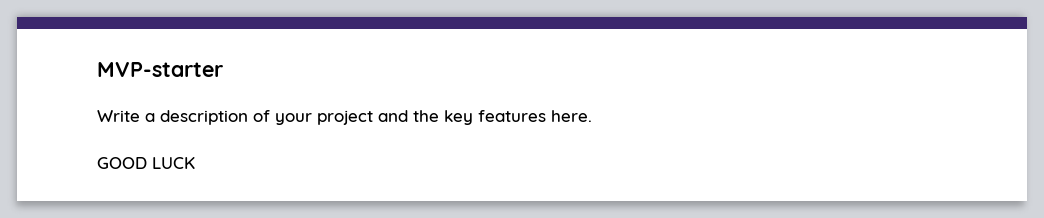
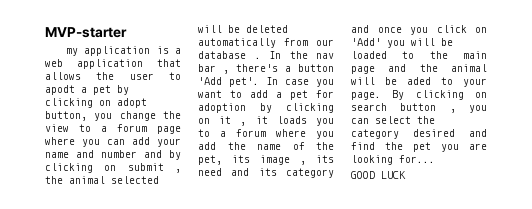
[97,110,592,125] Write a description of your project and the key features here. -> [65,46,181,56] [45,59,181,69] [45,72,181,80] [45,85,129,95] [45,98,147,108] [45,111,181,121] [45,124,181,134] [45,137,181,147] [45,150,181,160] [45,163,181,173] [45,176,159,184] [198,25,288,33] [198,38,334,48] [198,51,334,59] [198,64,334,74] [198,77,334,87] [198,90,334,100] [198,103,334,113] [198,116,334,126] [198,129,334,139] [198,142,334,150] [198,155,334,165] [198,168,334,178] [351,25,487,35] [351,38,453,48] [351,51,487,59] [351,64,487,74] [351,77,487,87] [351,90,487,100] [351,103,487,113] [351,116,435,124] [351,129,487,139] [351,142,487,152] [351,155,435,165] my application is a web application that allows the user to apodt a pet by clicking on adopt button, you change the view to a forum page where you can add your name and number and by clicking on submit , the animal selected will be deleted automatically from our database . In the nav bar , there's a button 'Add pet'. In case you want to add a pet for adoption by clicking on it , it loads you to a forum where you add the name of the pet, its image , its need and its category and once you click on 'Add' you will be loaded to the main page and the animal will be aded to your page. By clicking on search button , you can select the category desired and find the pet you are looking for...

